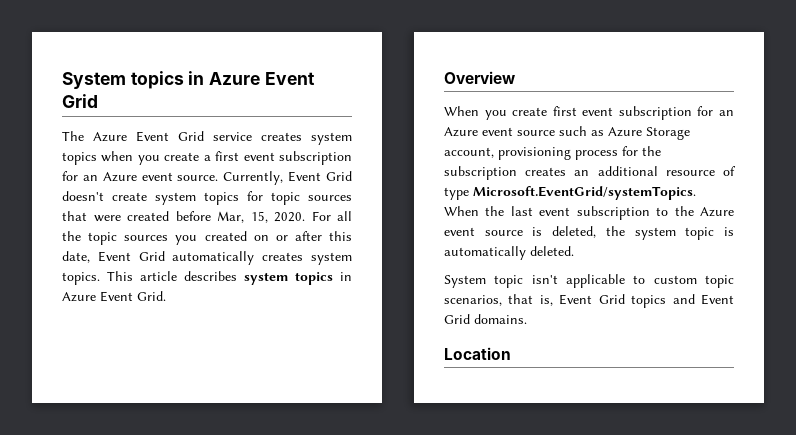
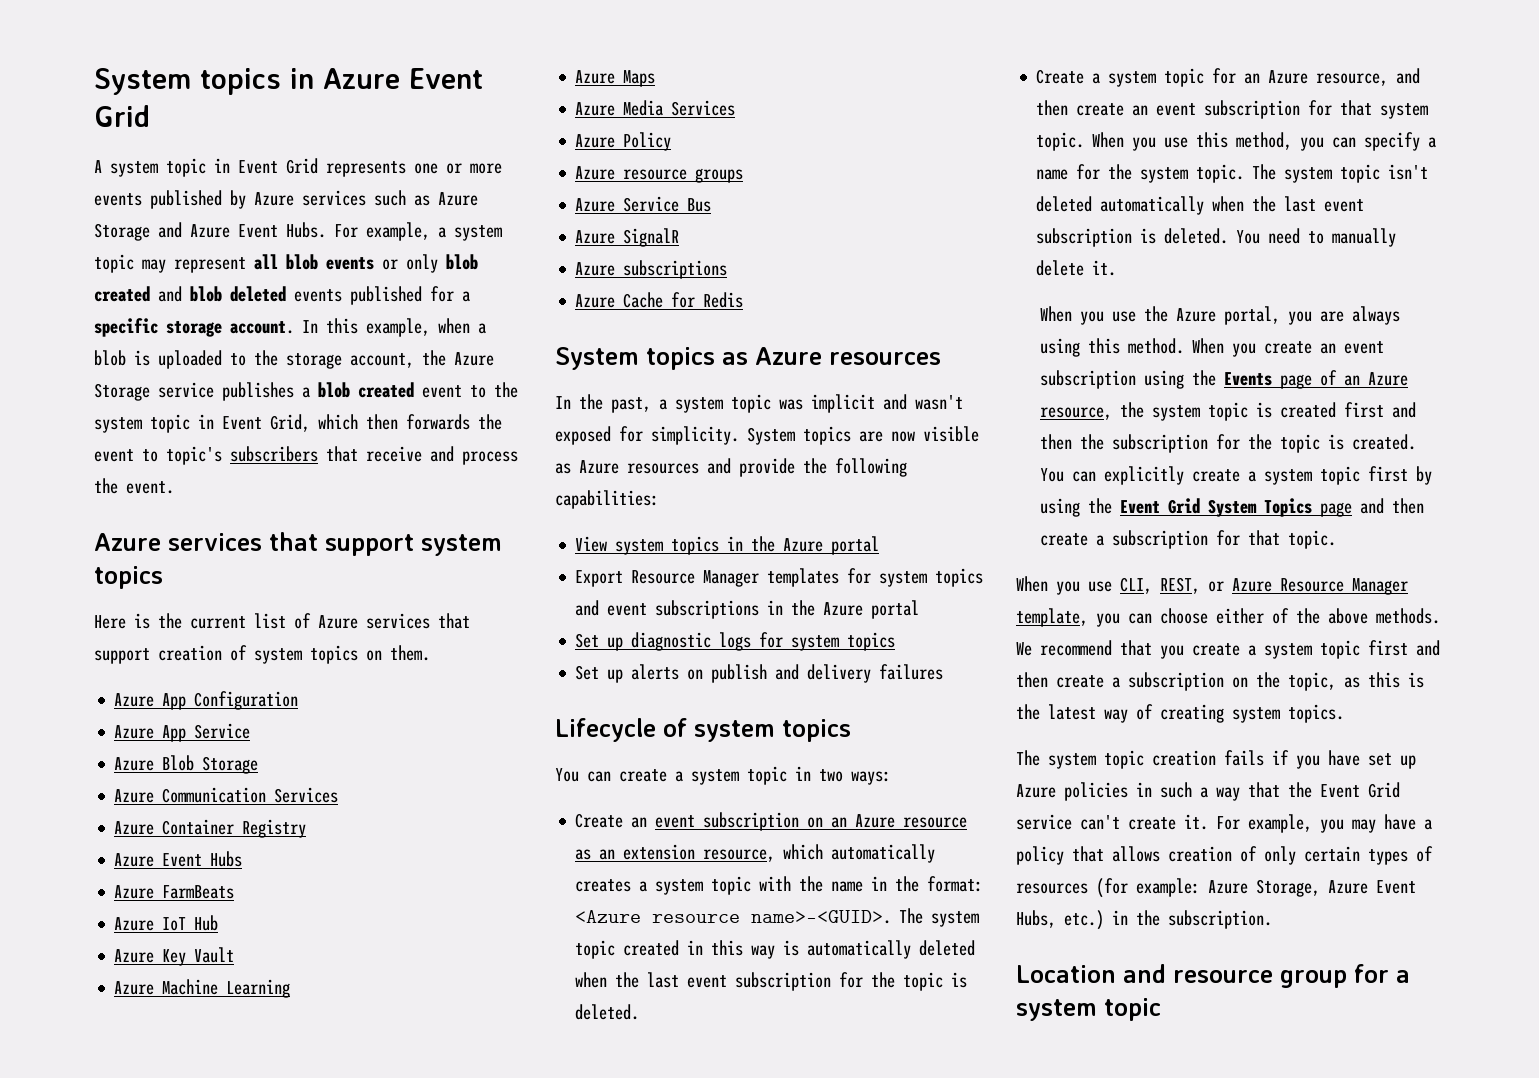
[62,131,352,145] [62,151,352,165] [62,171,352,185] [62,191,352,205] [62,211,352,223] [62,231,352,245] [62,251,352,265] [62,271,352,285] [62,291,166,302] [444,71,515,84] [444,106,734,120] [444,126,690,140] [444,146,661,160] [444,166,736,180] [444,186,696,200] [444,206,734,220] [444,226,734,240] [444,246,574,260] [444,274,734,288] [444,294,734,308] [444,314,527,324] [444,347,511,360] The Azure Event Grid service creates system topics when you create a first event subscription for an Azure event source. Currently, Event Grid doesn't create system topics for topic sources that were created before Mar, 15, 2020. For all the topic sources you created on or after this date, Event Grid automatically creates system topics. This article describes system topics in Azure Event Grid. // Overview // When you create first event subscription for an Azure event source such as Azure Storage account, provisioning process for the subscription creates an additional resource of type Microsoft.EventGrid/systemTopics. When the last event subscription to the Azure event source is deleted, the system topic is automatically deleted. // System topic isn't applicable to custom topic scenarios, that is, Event Grid topics and Event Grid domains. // Location -> [94,158,502,177] [94,190,478,209] [94,222,502,241] [94,254,478,273] [94,286,470,305] [94,318,486,337] [94,350,494,369] [94,382,518,401] [94,414,502,433] [94,446,518,465] [94,478,174,494] [94,532,502,556] [94,566,163,589] [94,613,470,629] [94,645,430,664] [114,691,299,710] [114,723,251,742] [114,755,259,774] [114,787,339,803] [114,819,307,838] [114,851,243,867] [114,885,235,899] [114,915,219,931] [114,947,235,966] [114,979,291,998] [575,70,656,87] [575,100,736,116] [575,132,672,151] [575,166,744,183] [575,196,712,212] [575,228,680,247] [575,260,728,279] [575,292,744,308] [555,347,941,370] [555,394,963,413] [555,426,979,445] [555,458,907,477] [555,490,659,509] [575,536,880,555] [575,568,984,587] [575,600,920,619] [575,632,896,651] [575,664,944,683] [555,718,851,742] [555,766,891,785] [575,812,968,831] [575,844,936,863] [575,876,984,895] [575,908,980,927] [575,940,976,959] [575,972,968,991] [575,1004,640,1020] [1036,68,1421,87] [1036,100,1429,119] [1036,132,1437,151] [1036,164,1429,183] [1036,196,1365,215] [1036,228,1397,247] [1036,260,1117,276] [1040,306,1401,325] [1040,338,1385,357] [1040,370,1409,389] [1040,402,1417,421] [1040,434,1417,453] [1040,466,1433,485] [1040,498,1425,517] [1040,530,1337,549] [1016,576,1408,595] [1016,608,1440,627] [1016,640,1440,659] [1016,672,1424,691] [1016,704,1344,723] [1016,750,1416,769] [1016,782,1400,801] [1016,814,1432,833] [1016,846,1433,865] [1016,878,1416,898] [1016,910,1272,930] [1016,964,1410,988] [1016,998,1161,1021] A system topic in Event Grid represents one or more events published by Azure services such as Azure Storage and Azure Event Hubs. For example, a system topic may represent all blob events or only blob created and blob deleted events published for a specific storage account. In this example, when a blob is uploaded to the storage account, the Azure Storage service publishes a blob created event to the system topic in Event Grid, which then forwards the event to topic's subscribers that receive and process the event. // Azure services that support system topics // Here is the current list of Azure services that support creation of system topics on them. // Azure App Configuration // Azure App Service // Azure Blob Storage // Azure Communication Services // Azure Container Registry // Azure Event Hubs // Azure FarmBeats // Azure IoT Hub // Azure Key Vault // Azure Machine Learning // Azure Maps // Azure Media Services // Azure Policy // Azure resource groups // Azure Service Bus // Azure SignalR // Azure subscriptions // Azure Cache for Redis // System topics as Azure resources // In the past, a system topic was implicit and wasn't exposed for simplicity. System topics are now visible as Azure resources and provide the following capabilities: // View system topics in the Azure portal // Export Resource Manager templates for system topics and event subscriptions in the Azure portal // Set up diagnostic logs for system topics // Set up alerts on publish and delivery failures // Lifecycle of system topics // You can create a system topic in two ways: // Create an event subscription on an Azure resource as an extension resource, which automatically creates a system topic with the name in the format: <Azure resource name>-<GUID>. The system topic created in this way is automatically deleted when the last event subscription for the topic is deleted. // Create a system topic for an Azure resource, and then create an event subscription for that system topic. When you use this method, you can specify a name for the system topic. The system topic isn't deleted automatically when the last event subscription is deleted. You need to manually delete it. // When you use the Azure portal, you are always using this method. When you create an event subscription using the Events page of an Azure resource, the system topic is created first and then the subscription for the topic is created. You can explicitly create a system topic first by using the Event Grid System Topics page and then create a subscription for that topic. // When you use CLI, REST, or Azure Resource Manager template, you can choose either of the above methods. We recommend that you create a system topic first and then create a subscription on the topic, as this is the latest way of creating system topics. // The system topic creation fails if you have set up Azure policies in such a way that the Event Grid service can't create it. For example, you may have a policy that allows creation of only certain types of resources (for example: Azure Storage, Azure Event Hubs, etc.) in the subscription. // Location and resource group for a system topic

